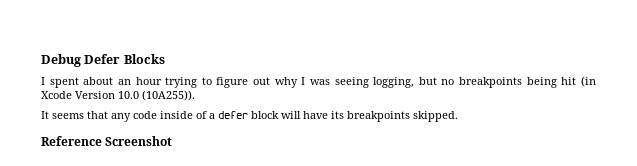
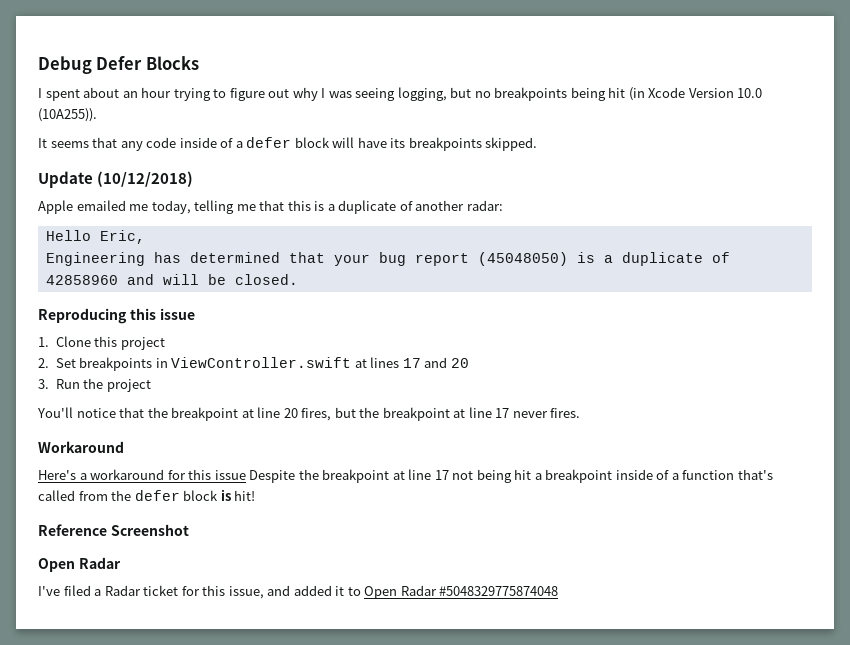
[41,136,173,146] Reference Screenshot -> [38,171,194,188] [38,200,503,214] [45,230,145,244] [45,252,730,266] [45,274,298,285] [38,308,195,324] [38,336,165,350] [38,357,469,371] [38,378,151,392] [37,407,581,421] [38,441,124,453] [38,469,773,483] [38,489,256,501] [38,524,189,536] [38,557,121,572] [38,585,559,599] Update (10/12/2018) // Apple emailed me today, telling me that this is a duplicate of another radar: // Hello Eric, // Engineering has determined that your bug report (45048050) is a duplicate of 42858960 and will be closed. // Reproducing this issue // 1. Clone this project // 2. Set breakpoints in ViewController.swift at lines 17 and 20 // 3. Run the project // You'll notice that the breakpoint at line 20 fires, but the breakpoint at line 17 never fires. // Workaround // Here's a workaround for this issue Despite the breakpoint at line 17 not being hit a breakpoint inside of a function that's called from the defer block is hit! // Reference Screenshot // Open Radar // I've filed a Radar ticket for this issue, and added it to Open Radar #5048329775874048

